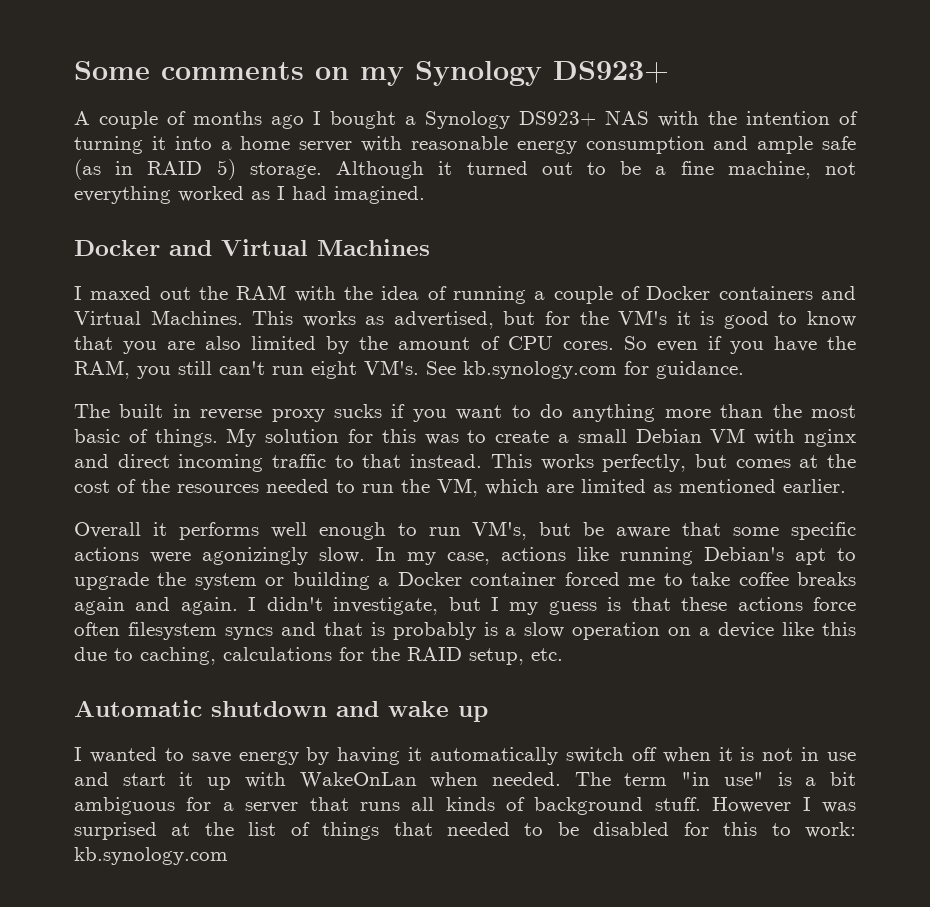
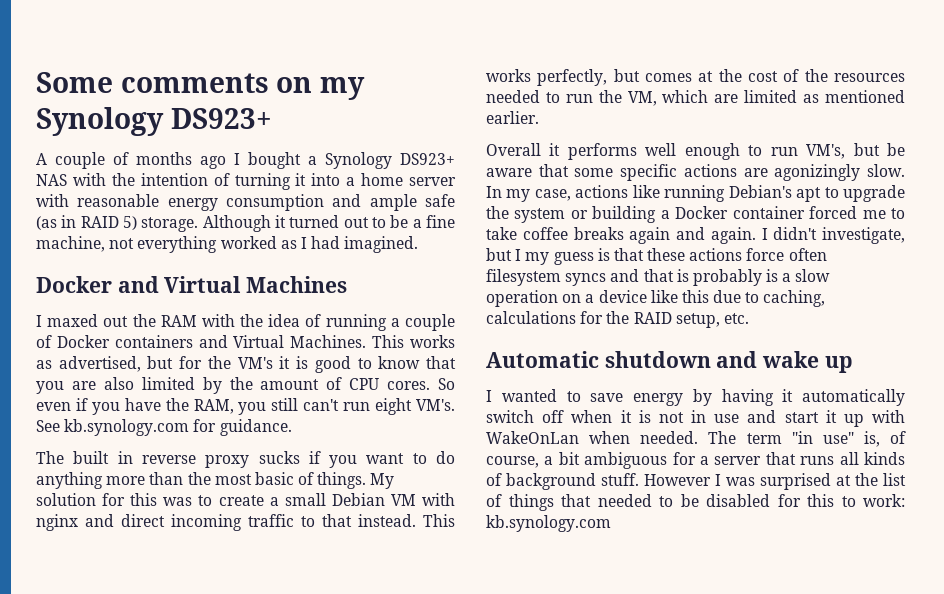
[150,552,191,563] were -> [743,168,768,177] are
[777,772,792,786] is -> [863,431,906,447] [486,456,539,468] is, of course,

